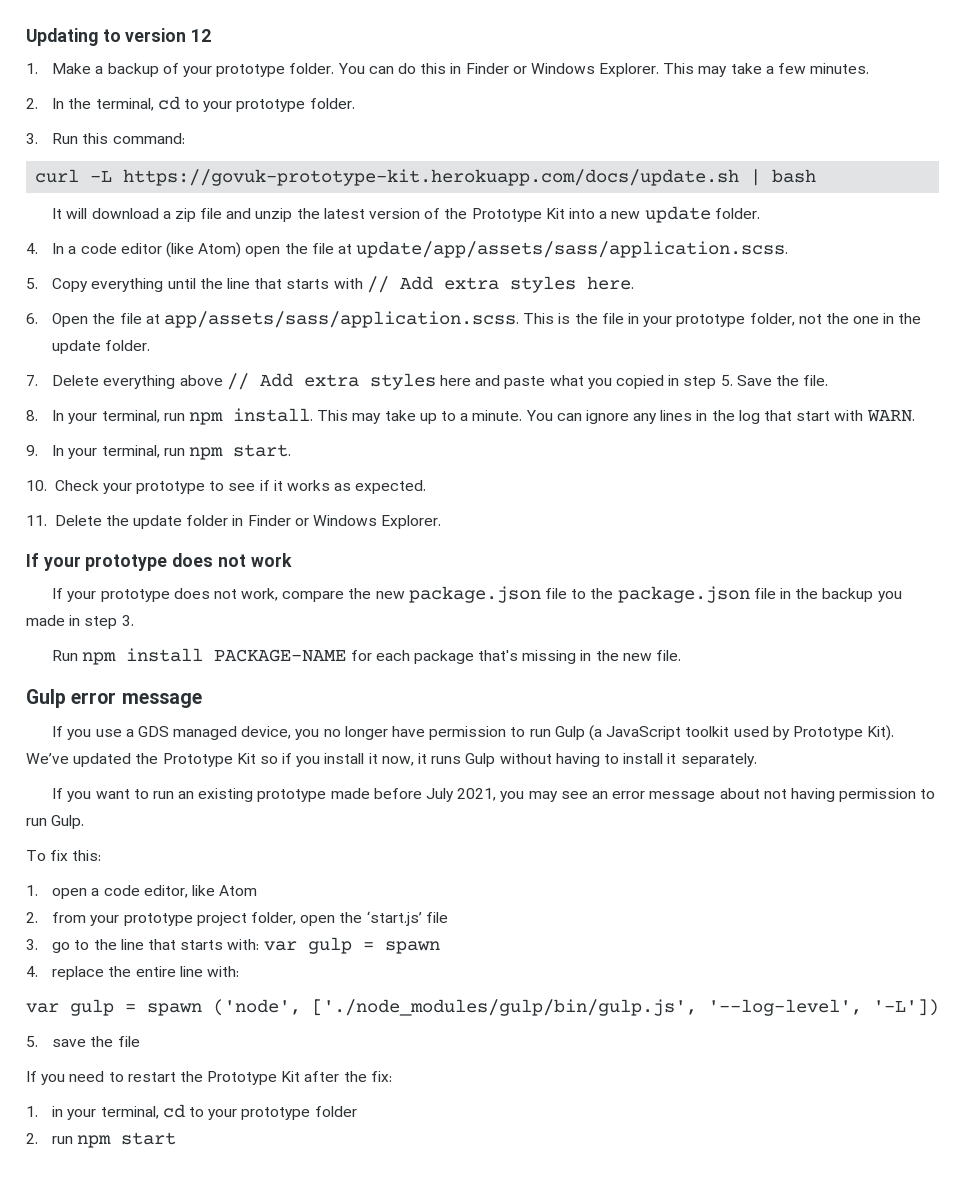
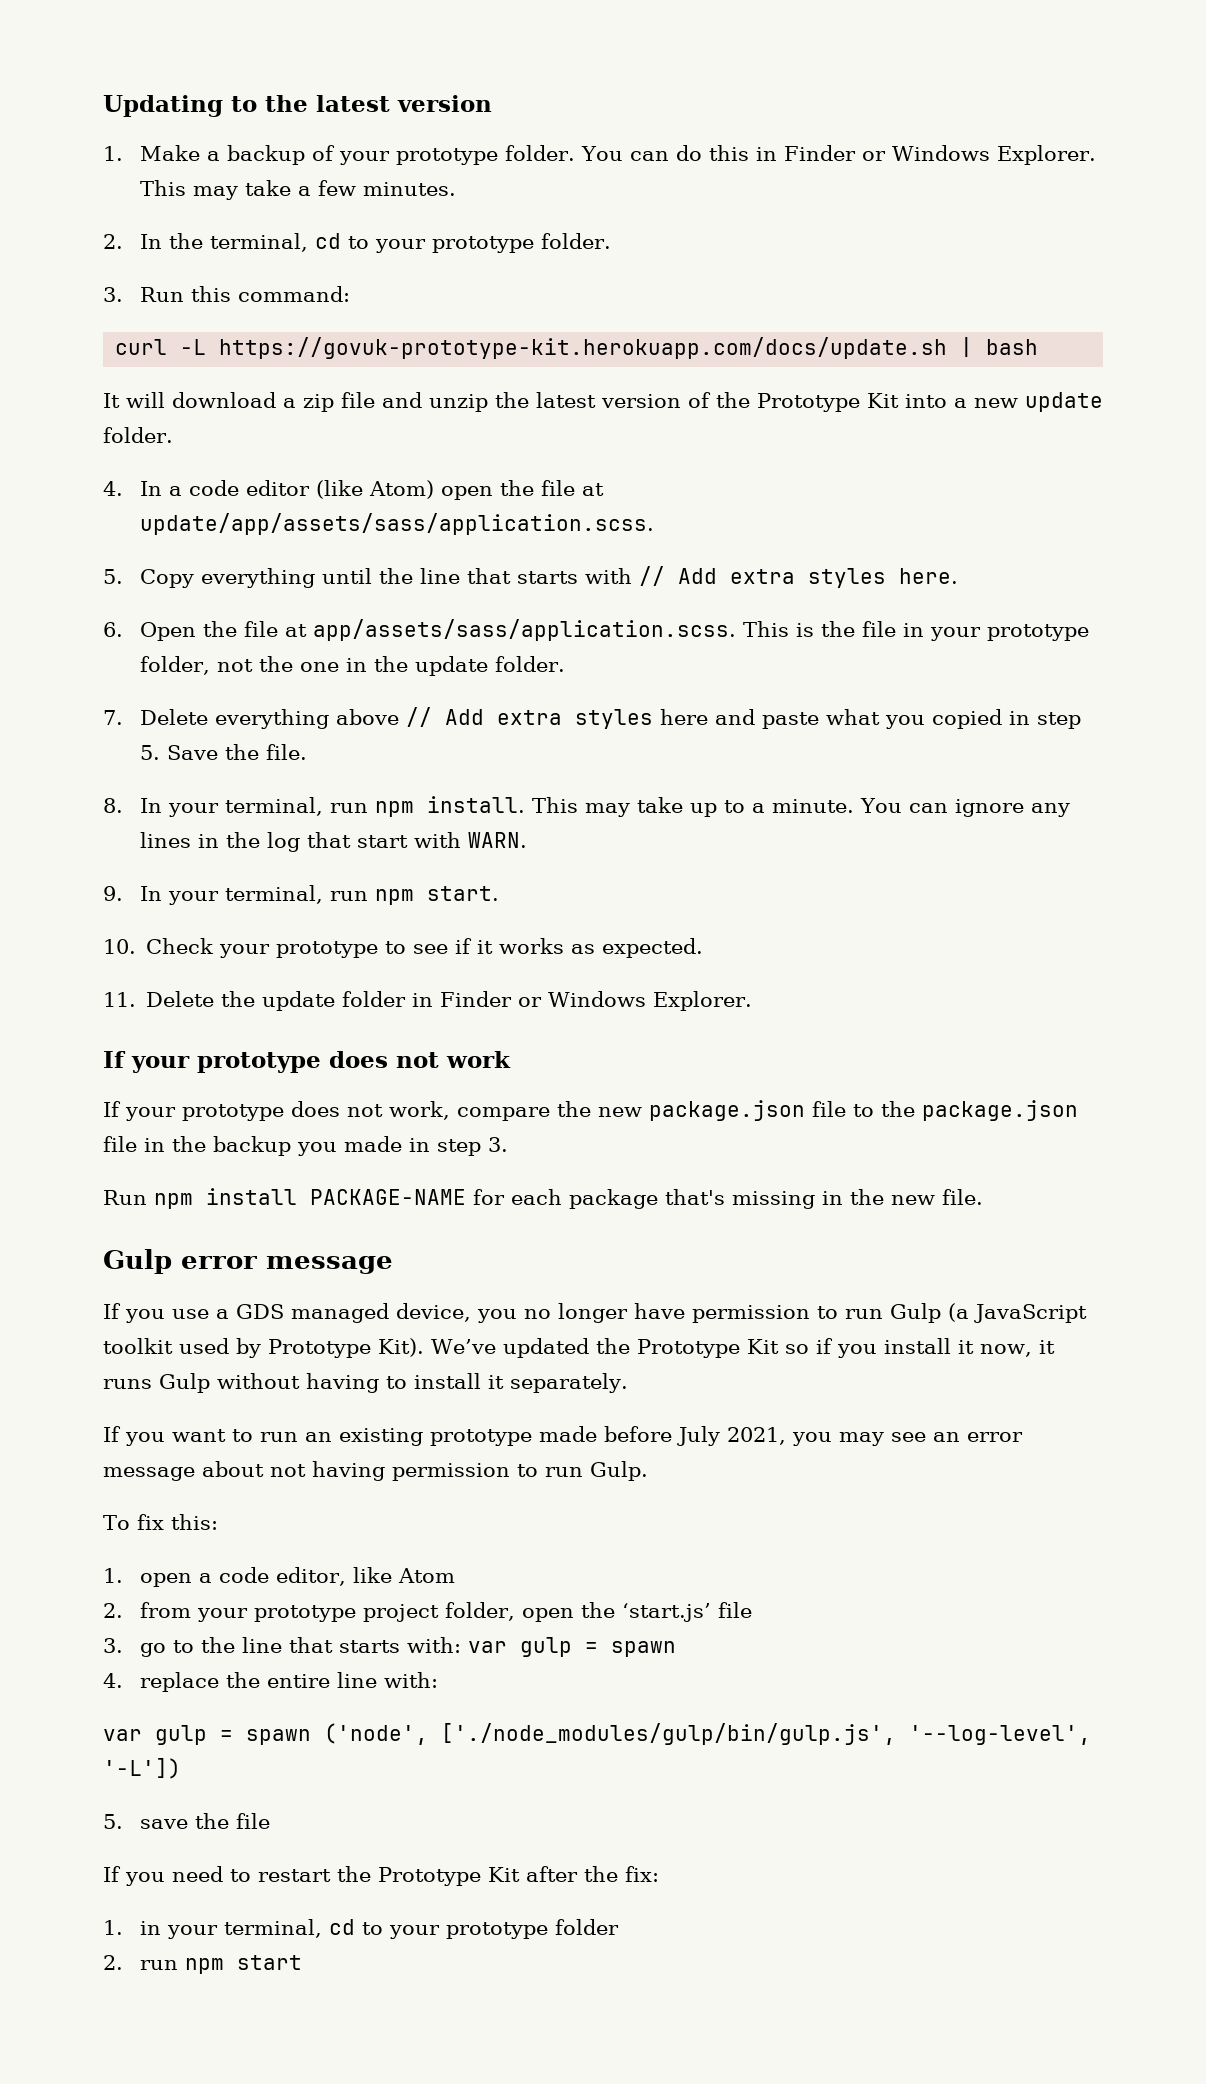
[125,28,212,42] version 12 -> [265,95,492,112] the latest version

